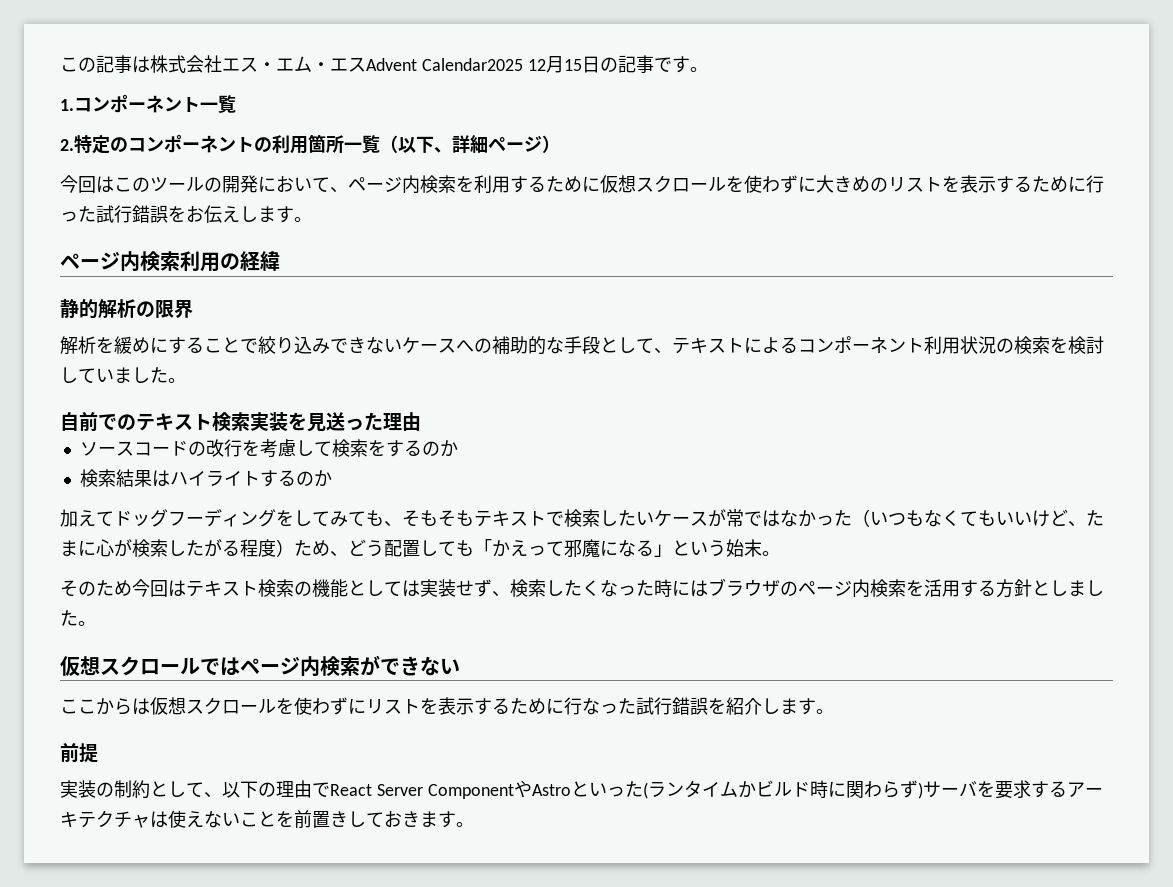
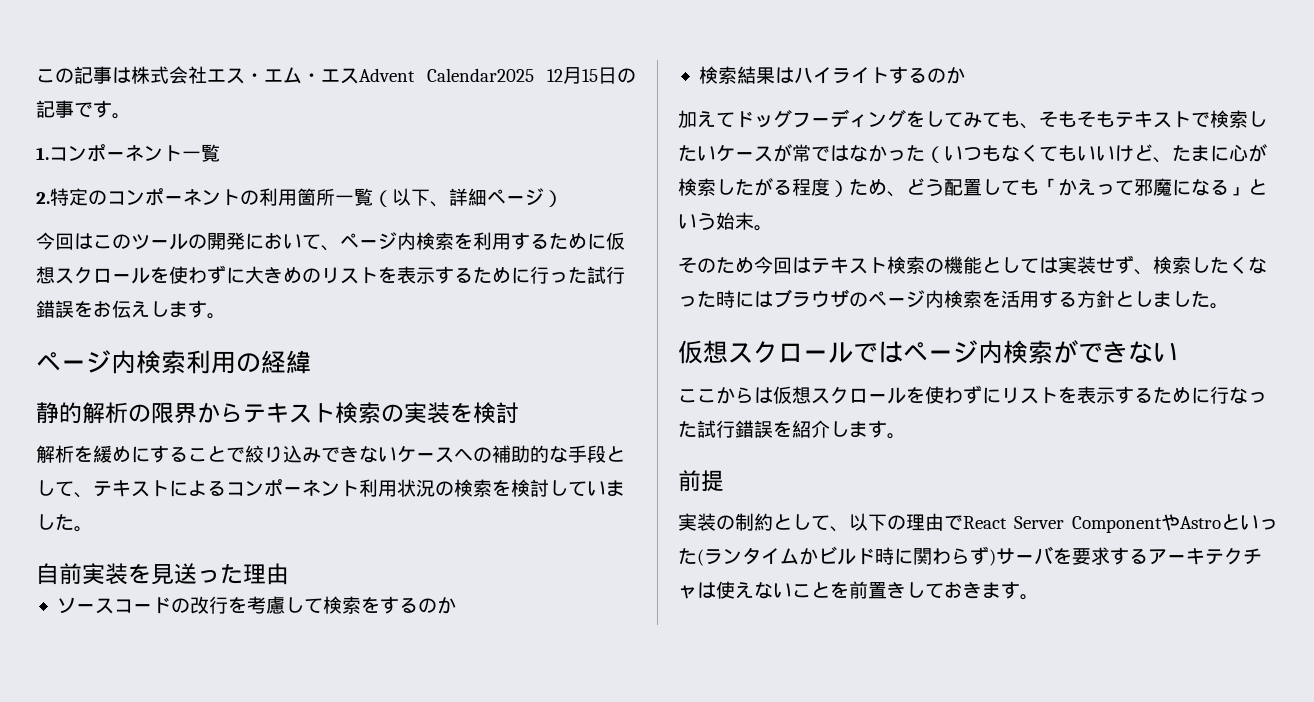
(193, 309) none -> [197,402,519,424] からテキスト検索の実装を検討
[98,412,250,432] でのテキスト検索 -> (82, 574) none

